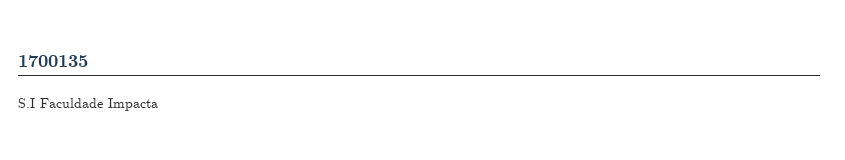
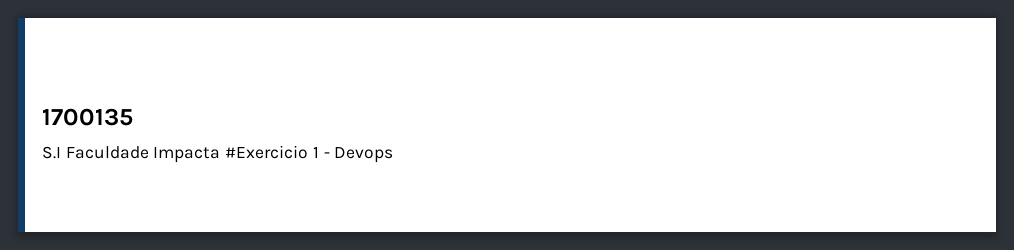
(158, 104) none -> [225,145,394,163] #Exercicio 1 - Devops

